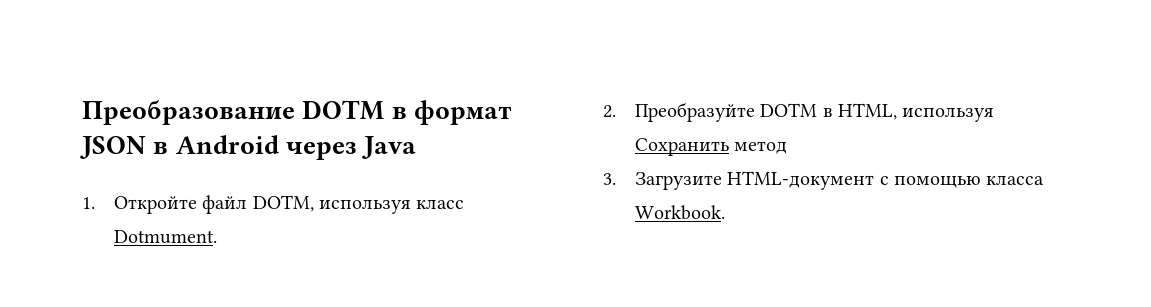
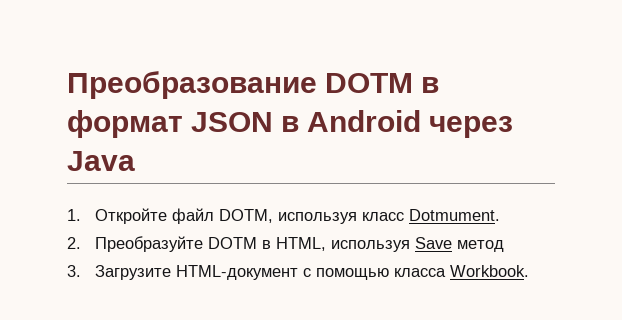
[634,138,729,156] Сохранить -> [415,237,453,249] Save

